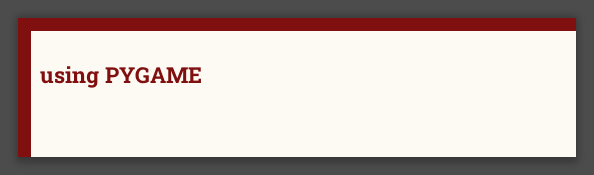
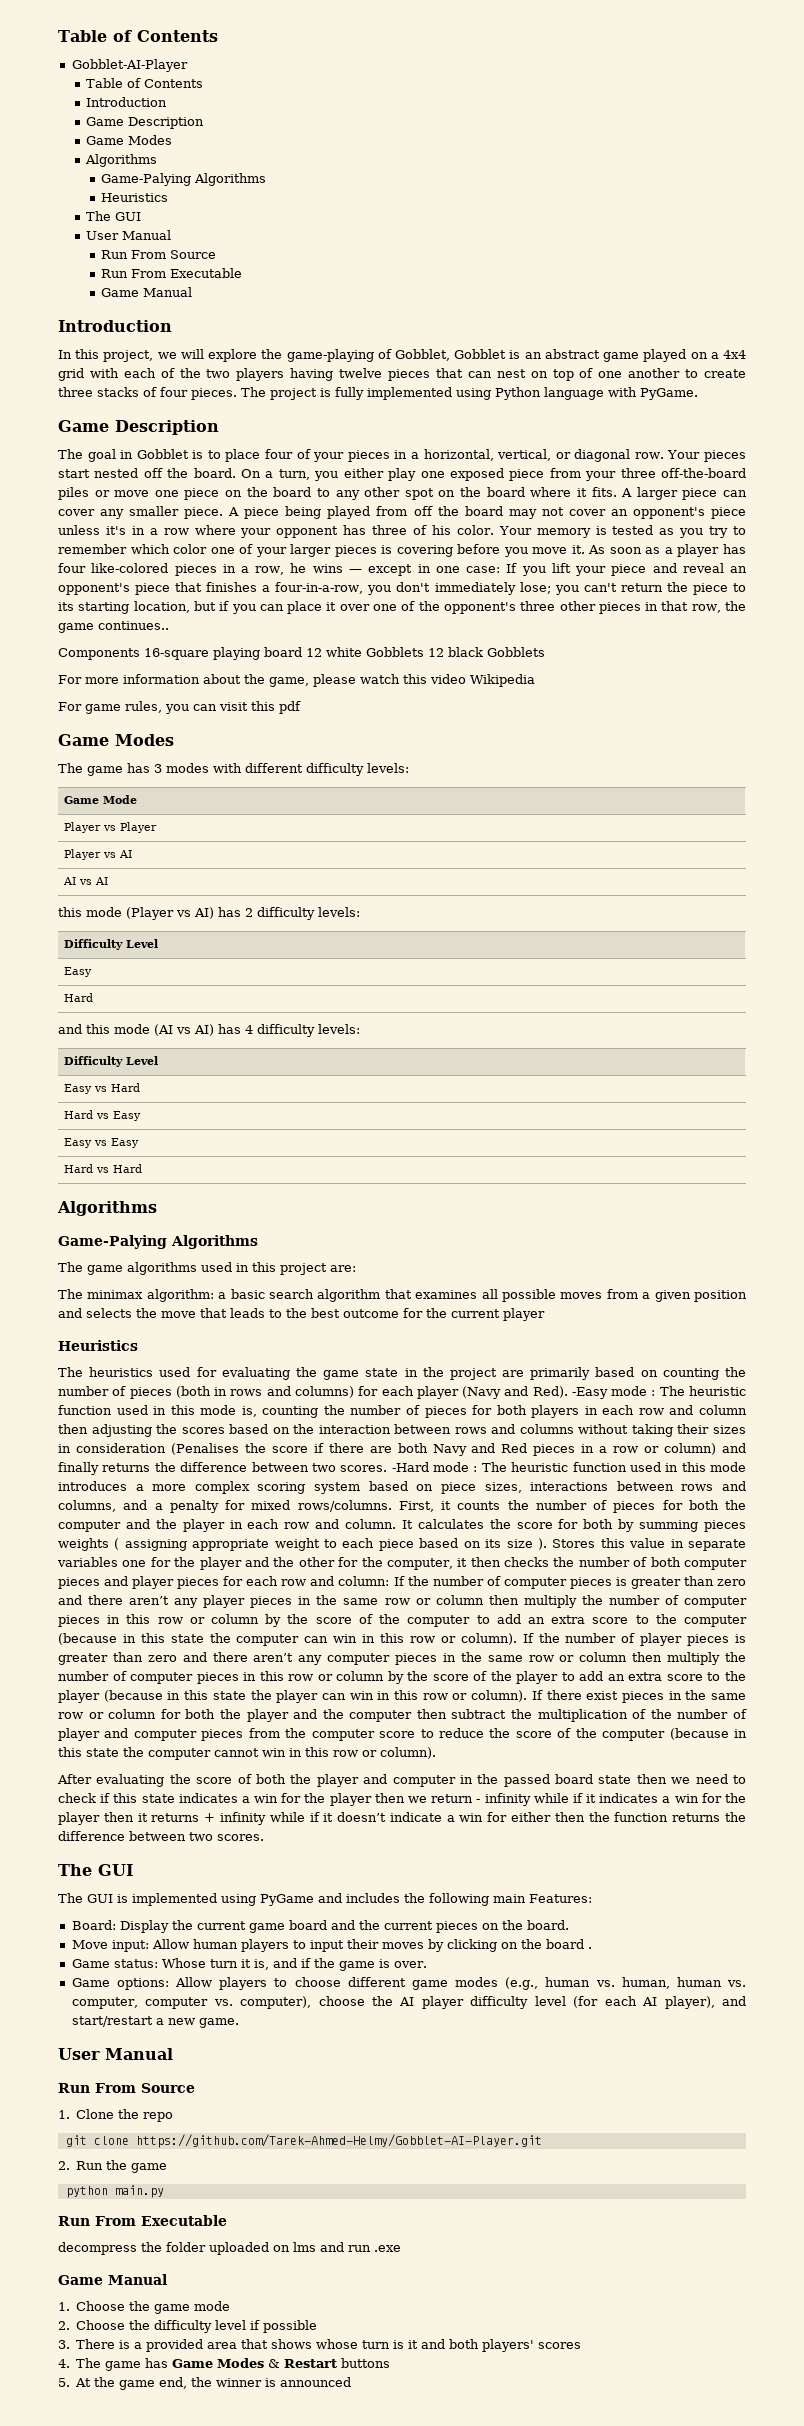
[40,66,202,88] using PYGAME -> [58,30,218,42] [71,59,188,72] [86,78,204,88] [86,97,168,107] [86,117,205,129] [86,135,173,145] [85,154,158,167] [100,173,266,186] [100,193,168,202] [86,211,142,221] [86,230,172,240] [100,250,216,259] [100,268,242,278] [100,287,192,297] [58,320,172,332] [58,349,746,362] [58,368,747,381] [58,387,698,400] [58,420,219,435] [58,449,746,462] [58,468,746,481] [58,487,747,500] [58,506,746,519] [58,525,746,538] [58,544,746,557] [58,563,748,576] [58,582,747,595] [58,601,746,614] [58,621,169,633] [58,647,545,660] [58,674,535,687] [58,701,301,714] [58,734,174,746] [58,763,409,776] [64,795,138,804] [64,822,158,833] [64,849,133,860] [63,877,109,885] [58,907,360,920] [64,939,159,950] [64,967,93,977] [64,993,94,1002] [58,1024,360,1037] [64,1056,159,1067] [64,1083,141,1094] [64,1110,142,1121] [64,1138,140,1148] [64,1164,143,1173] [57,1201,157,1216] [58,1235,258,1249] [58,1262,356,1275] [58,1289,747,1302] [58,1308,545,1321] [58,1340,138,1351] [58,1367,746,1380] [58,1386,747,1399] [58,1405,747,1418] [58,1424,746,1437] [58,1443,747,1456] [58,1462,746,1475] [58,1481,747,1494] [58,1500,746,1513] [58,1519,746,1532] [58,1538,746,1551] [57,1557,748,1570] [58,1576,746,1589] [58,1595,747,1608] [58,1614,747,1627] [58,1633,747,1646] [58,1652,746,1665] [58,1671,746,1684] [58,1690,747,1703] [58,1709,747,1722] [58,1728,747,1741] [58,1747,436,1760] [57,1774,747,1787] [58,1793,746,1806] [58,1812,746,1825] [58,1831,264,1841] [58,1864,133,1876] [58,1893,592,1906] [71,1920,569,1933] [71,1939,592,1952] [71,1958,427,1971] [71,1977,747,1990] [71,1996,746,2009] [71,2016,239,2028] [58,2048,173,2060] [58,2083,195,2093] [58,2109,174,2122] [65,2134,542,2148] [58,2160,168,2173] [65,2185,164,2198] [58,2215,227,2226] [58,2242,401,2255] [58,2274,167,2285] [58,2301,231,2314] [58,2320,318,2333] [58,2339,582,2352] [58,2358,391,2371] [58,2377,352,2390] Table of Contents // Gobblet-AI-Player // Table of Contents // Introduction // Game Description // Game Modes // Algorithms // Game-Palying Algorithms // Heuristics // The GUI // User Manual // Run From Source // Run From Executable // Game Manual // Introduction // In this project, we will explore the game-playing of Gobblet, Gobblet is an abstract game played on a 4x4 grid with each of the two players having twelve pieces that can nest on top of one another to create three stacks of four pieces. The project is fully implemented using Python language with PyGame. // Game Description // The goal in Gobblet is to place four of your pieces in a horizontal, vertical, or diagonal row. Your pieces start nested off the board. On a turn, you either play one exposed piece from your three off-the-board piles or move one piece on the board to any other spot on the board where it fits. A larger piece can cover any smaller piece. A piece being played from off the board may not cover an opponent's piece unless it's in a row where your opponent has three of his color. Your memory is tested as you try to remember which color one of your larger pieces is covering before you move it. As soon as a player has four like-colored pieces in a row, he wins — except in one case: If you lift your piece and reveal an opponent's piece that finishes a four-in-a-row, you don't immediately lose; you can't return the piece to its starting location, but if you can place it over one of the opponent's three other pieces in that row, the game continues.. // Components 16-square playing board 12 white Gobblets 12 black Gobblets // For more information about the game, please watch this video Wikipedia // For game rules, you can visit this pdf // Game Modes // The game has 3 modes with different difficulty levels: // Game Mode // Player vs Player // Player vs AI // AI vs AI // this mode (Player vs AI) has 2 difficulty levels: // Difficulty Level // Easy // Hard // and this mode (AI vs AI) has 4 difficulty levels: // Difficulty Level // Easy vs Hard // Hard vs Easy // Easy vs Easy // Hard vs Hard // Algorithms // Game-Palying Algorithms // The game algorithms used in this project are: // The minimax algorithm: a basic search algorithm that examines all possible moves from a given position and selects the move that leads to the best outcome for the current player // Heuristics // The heuristics used for evaluating the game state in the project are primarily based on counting the number of pieces (both in rows and columns) for each player (Navy and Red). -Easy mode : The heuristic function used in this mode is, counting the number of pieces for both players in each row and column then adjusting the scores based on the interaction between rows and columns without taking their sizes in consideration (Penalises the score if there are both Navy and Red pieces in a row or column) and finally returns the difference between two scores. -Hard mode : The heuristic function used in this mode introduces a more complex scoring system based on piece sizes, interactions between rows and columns, and a penalty for mixed rows/columns. First, it counts the number of pieces for both the computer and the player in each row and column. It calculates the score for both by summing pieces weights ( assigning appropriate weight to each piece based on its size ). Stores this value in separate variables one for the player and the other for the computer, it then checks the number of both computer pieces and player pieces for each row and column: If the number of computer pieces is greater than zero and there aren’t any player pieces in the same row or column then multiply the number of computer pieces in this row or column by the score of the computer to add an extra score to the computer (because in this state the computer can win in this row or column). If the number of player pieces is greater than zero and there aren’t any computer pieces in the same row or column then multiply the number of computer pieces in this row or column by the score of the player to add an extra score to the player (because in this state the player can win in this row or column). If there exist pieces in the same row or column for both the player and the computer then subtract the multiplication of the number of player and computer pieces from the computer score to reduce the score of the computer (because in this state the computer cannot win in this row or column). // After evaluating the score of both the player and computer in the passed board state then we need to check if this state indicates a win for the player then we return - infinity while if it indicates a win for the player then it returns + infinity while if it doesn’t indicate a win for either then the function returns the difference between two scores. // The GUI // The GUI is implemented using PyGame and includes the following main Features: // Board: Display the current game board and the current pieces on the board. // Move input: Allow human players to input their moves by clicking on the board . // Game status: Whose turn it is, and if the game is over. // Game options: Allow players to choose different game modes (e.g., human vs. human, human vs. computer, computer vs. computer), choose the AI player difficulty level (for each AI player), and start/restart a new game. // User Manual // Run From Source // 1. Clone the repo // git clone https://github.com/Tarek-Ahmed-Helmy/Gobblet-AI-Player.git // 2. Run the game // python main.py // Run From Executable // decompress the folder uploaded on lms and run .exe // Game Manual // 1. Choose the game mode // 2. Choose the difficulty level if possible // 3. There is a provided area that shows whose turn is it and both players' scores // 4. The game has Game Modes & Restart buttons // 5. At the game end, the winner is announced

